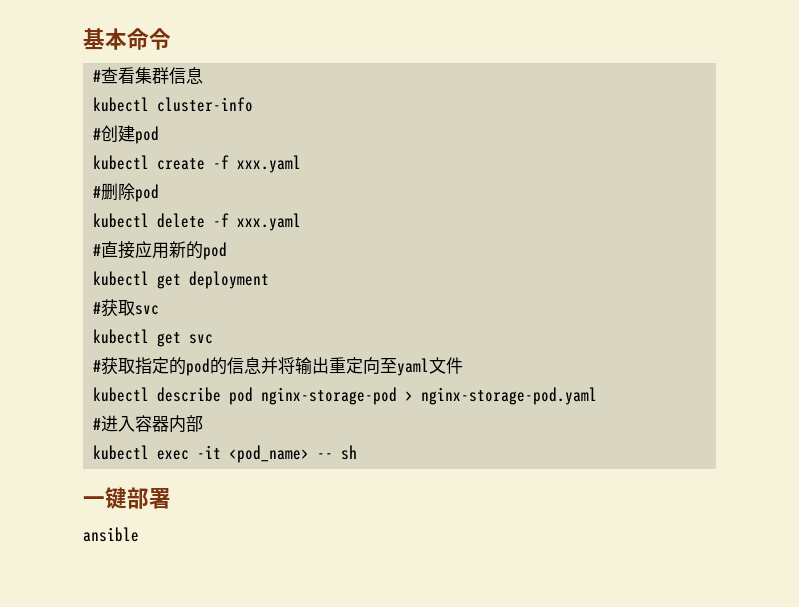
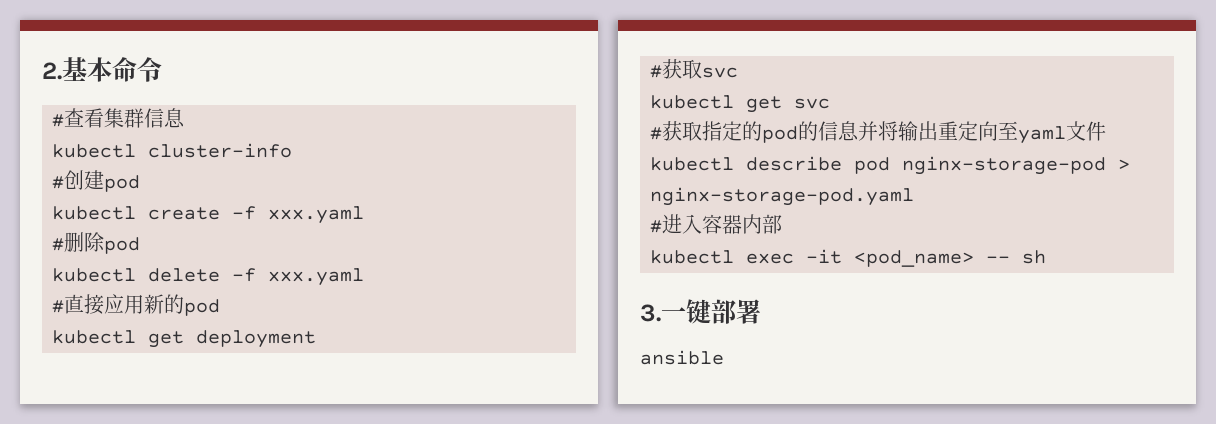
(83, 39) none -> [42,62,62,80] 2.
(358, 452) none -> [640,304,661,322] 3.

